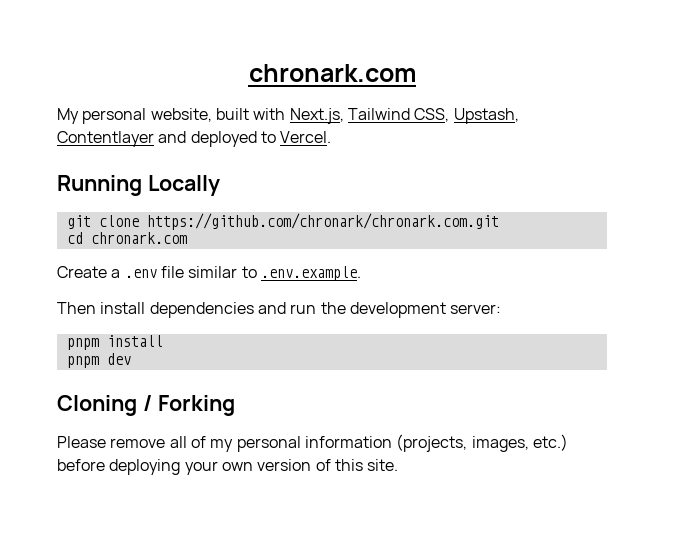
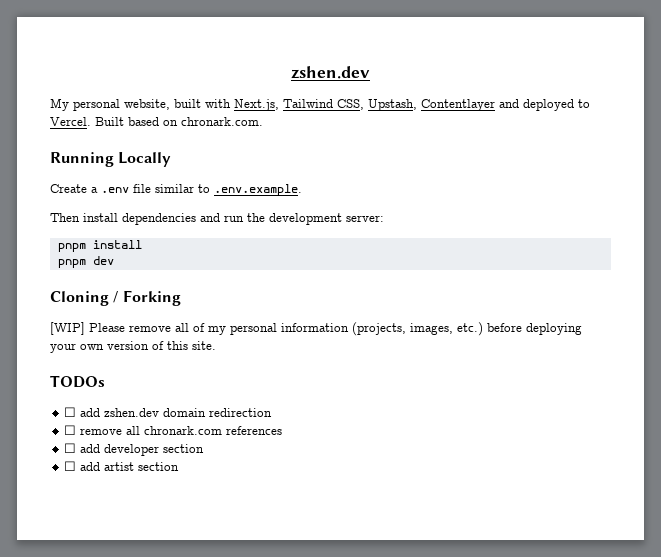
[248,64,416,82] chronark.com -> [291,66,370,79] zshen.dev
[57,175,220,196] [66,213,499,230] [66,232,187,244] // Running Locally // git clone https://github.com/chronark/chronark.com.git // cd chronark.com -> [95,117,263,126] [50,152,172,167] Built based on chronark.com. // Running Locally
(235, 405) none -> [50,322,85,335] [WIP]
(399, 465) none -> [50,375,105,388] [64,407,273,417] [64,425,283,435] [64,443,205,456] [64,461,180,471] // TODOs // ☐ add zshen.dev domain redirection // ☐ remove all chronark.com references // ☐ add developer section // ☐ add artist section

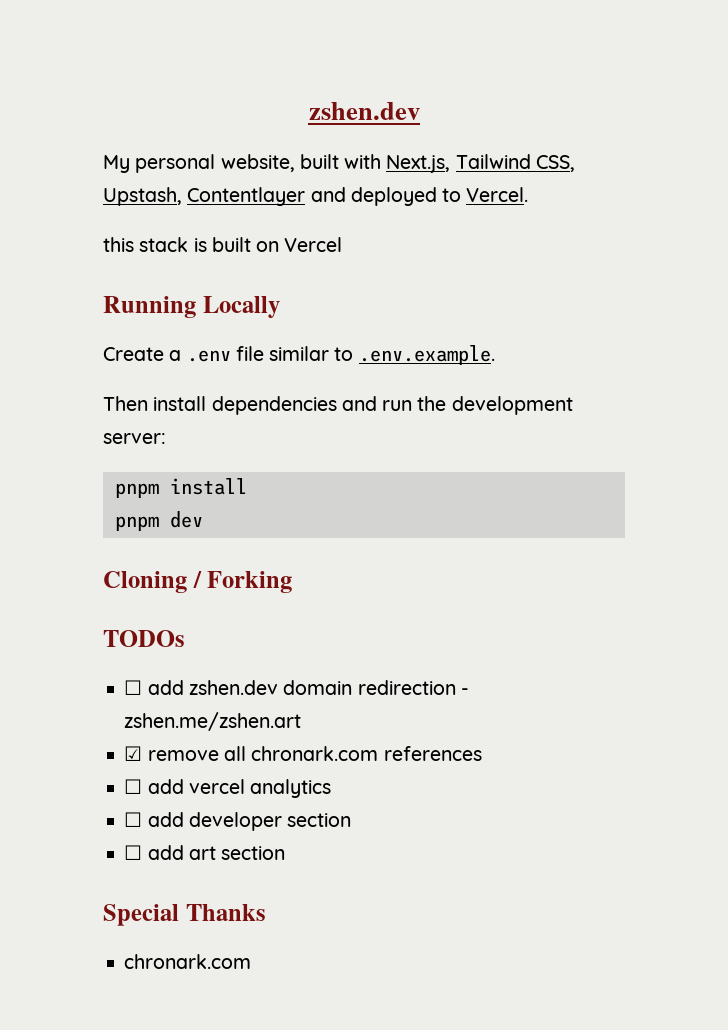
[95,117,263,126] Built based on chronark.com. -> [103,237,343,252] // this stack is built on Vercel
[50,322,582,336] [50,341,216,353] // [WIP] Please remove all of my personal information (projects, images, etc.) before deploying your own version of this site. -> (293, 582) none
[64,425,77,435] // ☐ -> [460,688,469,695] [124,712,302,731] [124,746,143,761] - zshen.me/zshen.art // ☑
(283, 430) none -> [124,779,332,798] // ☐ add vercel analytics
[104,462,180,471] artist section -> [188,846,286,860] [103,904,266,926] [124,954,252,969] art section // Special Thanks // chronark.com

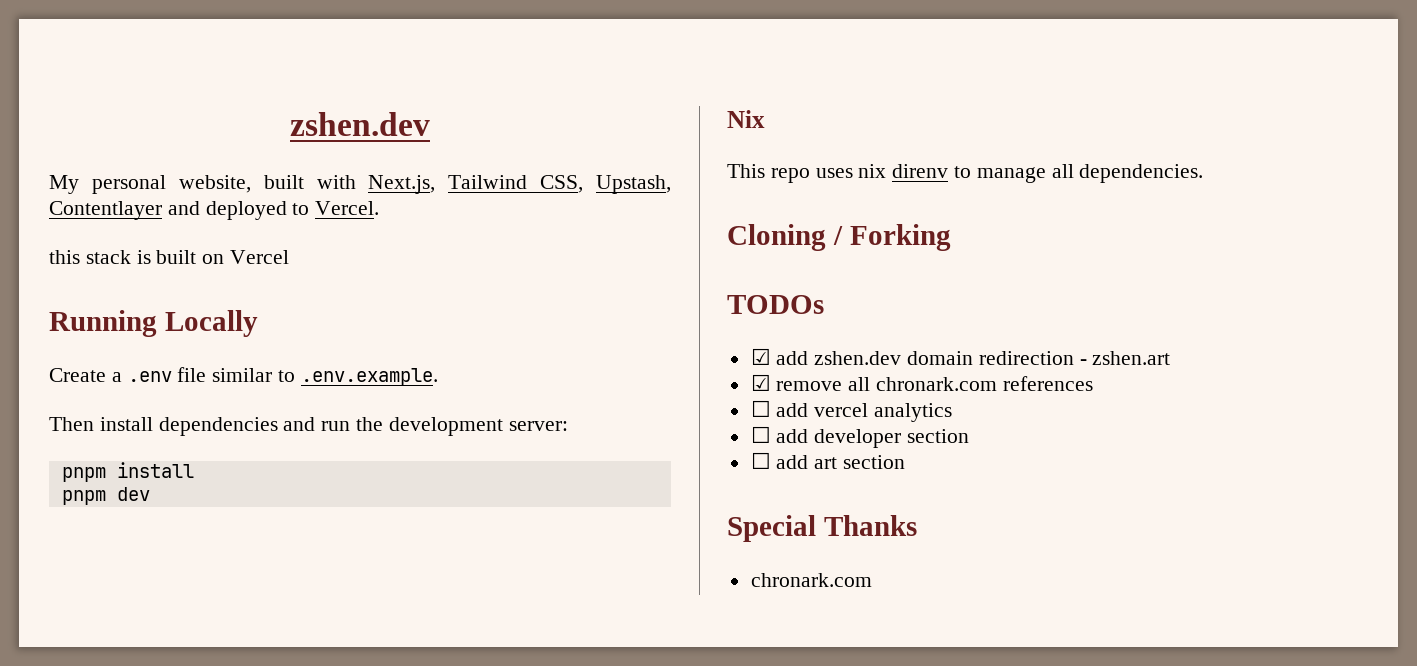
(203, 519) none -> [727,110,765,128] [727,164,1204,183] // Nix // This repo uses nix direnv to manage all dependencies.
[124,680,143,695] ☐ -> [750,348,771,365] ☑
[124,712,302,731] zshen.me/zshen.art -> [1092,351,1171,365] zshen.art

